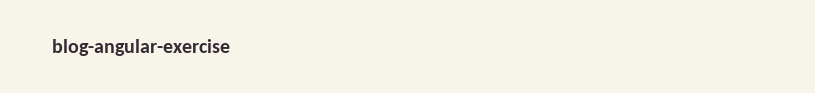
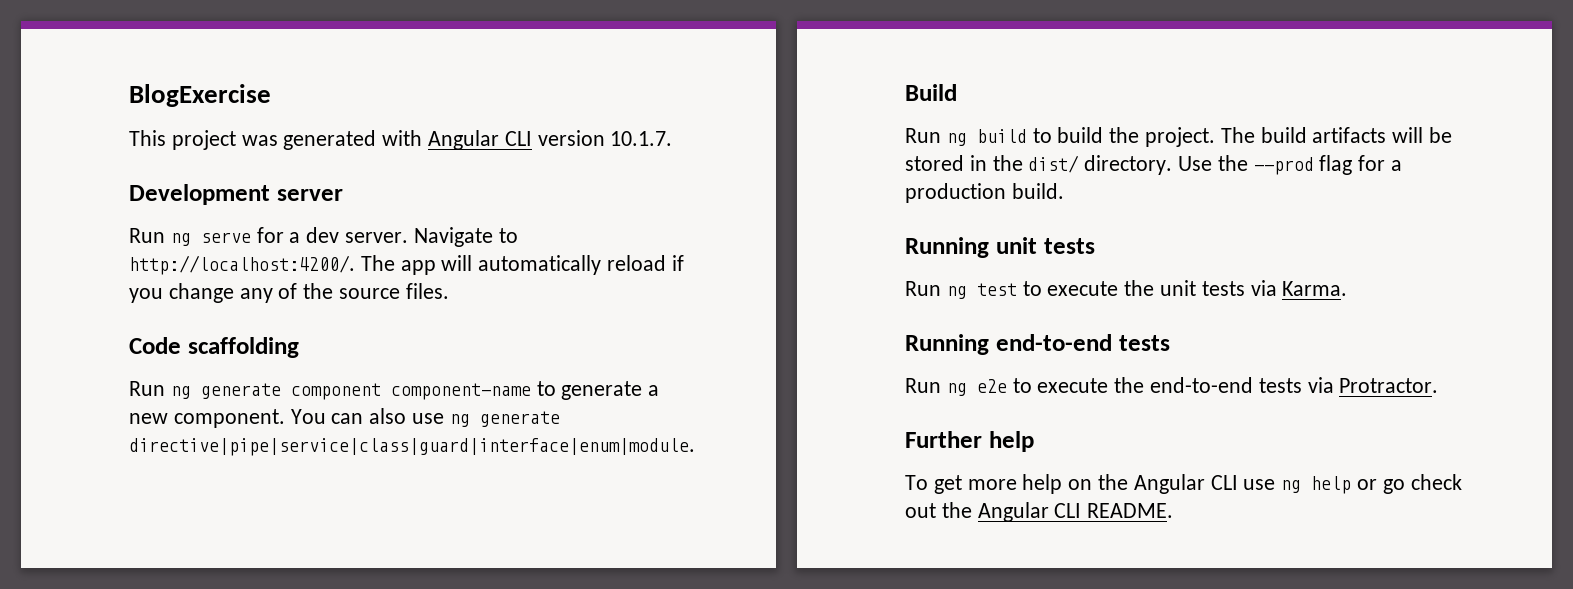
[52,39,230,56] blog-angular-exercise -> [129,84,271,107] [129,130,673,150] [129,184,343,205] [129,227,518,247] [129,255,684,275] [129,283,449,303] [129,337,299,358] [129,381,660,400] [129,408,560,428] [129,438,695,456] [905,84,957,101] [905,127,1453,147] [905,155,1403,175] [905,183,1064,203] [905,237,1095,258] [905,280,1348,299] [905,334,1170,355] [905,377,1439,396] [905,431,1034,452] [905,474,1462,494] [905,502,1174,522] BlogExercise // This project was generated with Angular CLI version 10.1.7. // Development server // Run ng serve for a dev server. Navigate to http://localhost:4200/. The app will automatically reload if you change any of the source files. // Code scaffolding // Run ng generate component component-name to generate a new component. You can also use ng generate directive|pipe|service|class|guard|interface|enum|module. // Build // Run ng build to build the project. The build artifacts will be stored in the dist/ directory. Use the --prod flag for a production build. // Running unit tests // Run ng test to execute the unit tests via Karma. // Running end-to-end tests // Run ng e2e to execute the end-to-end tests via Protractor. // Further help // To get more help on the Angular CLI use ng help or go check out the Angular CLI README.

